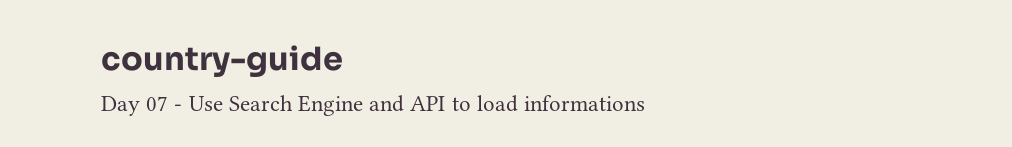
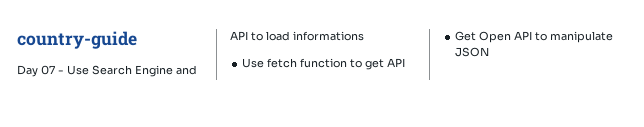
(646, 103) none -> [242,58,406,70] [455,31,614,43] [455,47,490,57] // Use fetch function to get API // Get Open API to manipulate JSON

